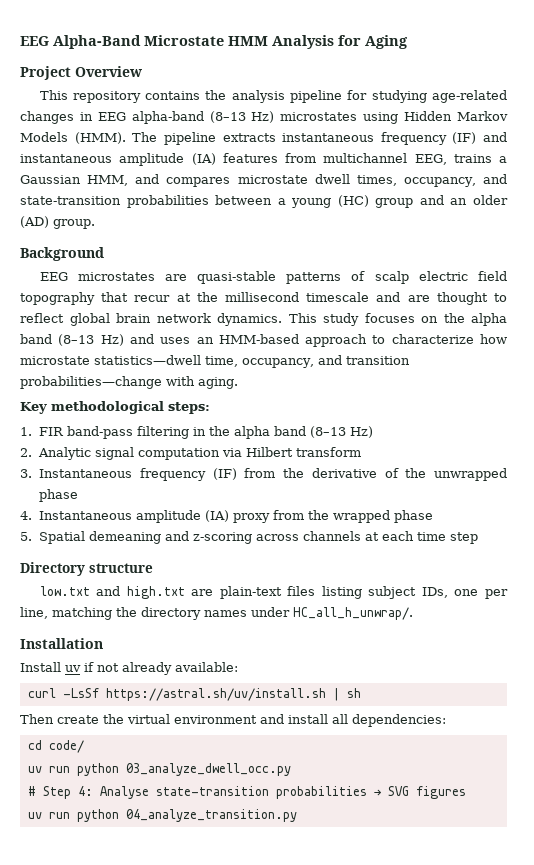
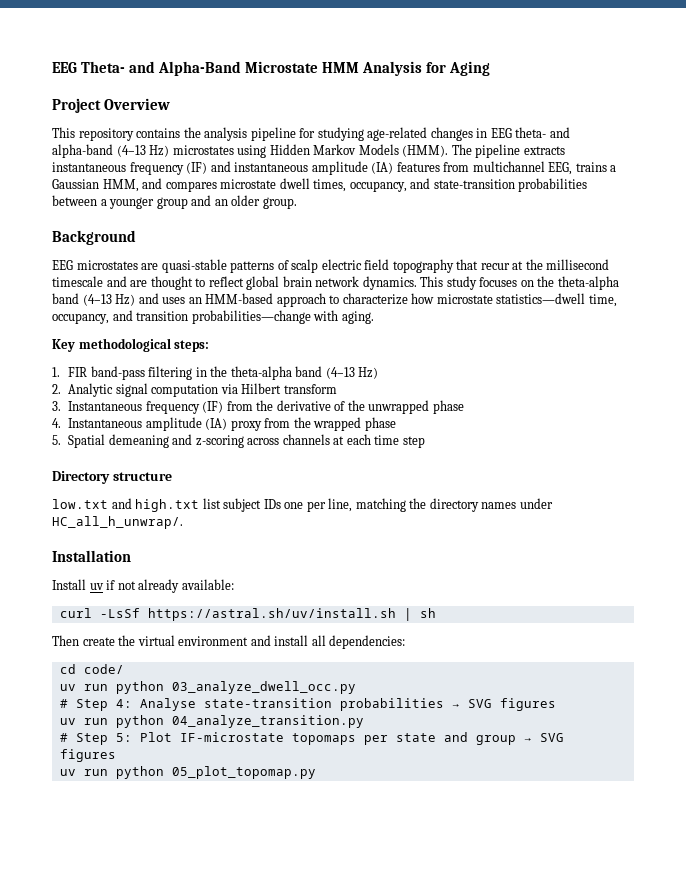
[20,36,49,46] EEG -> [52,61,156,73] EEG Theta- and
[131,111,246,124] alpha-band (8–13 -> [515,127,570,138] [52,144,146,158] theta- and alpha-band (4–13
[291,195,369,208] young (HC) -> [109,197,155,209] younger
[20,216,49,228] (AD) -> (261, 200) none
[471,313,507,326] [20,334,95,346] alpha band (8–13 -> [557,276,619,290] [52,293,112,306] theta-alpha band (4–13
[234,426,347,439] alpha band (8–13 -> [230,366,355,380] theta-alpha band (4–13
[191,586,448,599] are plain-text files listing subject IDs, -> [202,498,281,512] list subject IDs
(297, 815) none -> [59,732,564,745] [59,749,116,762] [59,766,316,779] // # Step 5: Plot IF-microstate topomaps per state and group → SVG figures // uv run python 05_plot_topomap.py

